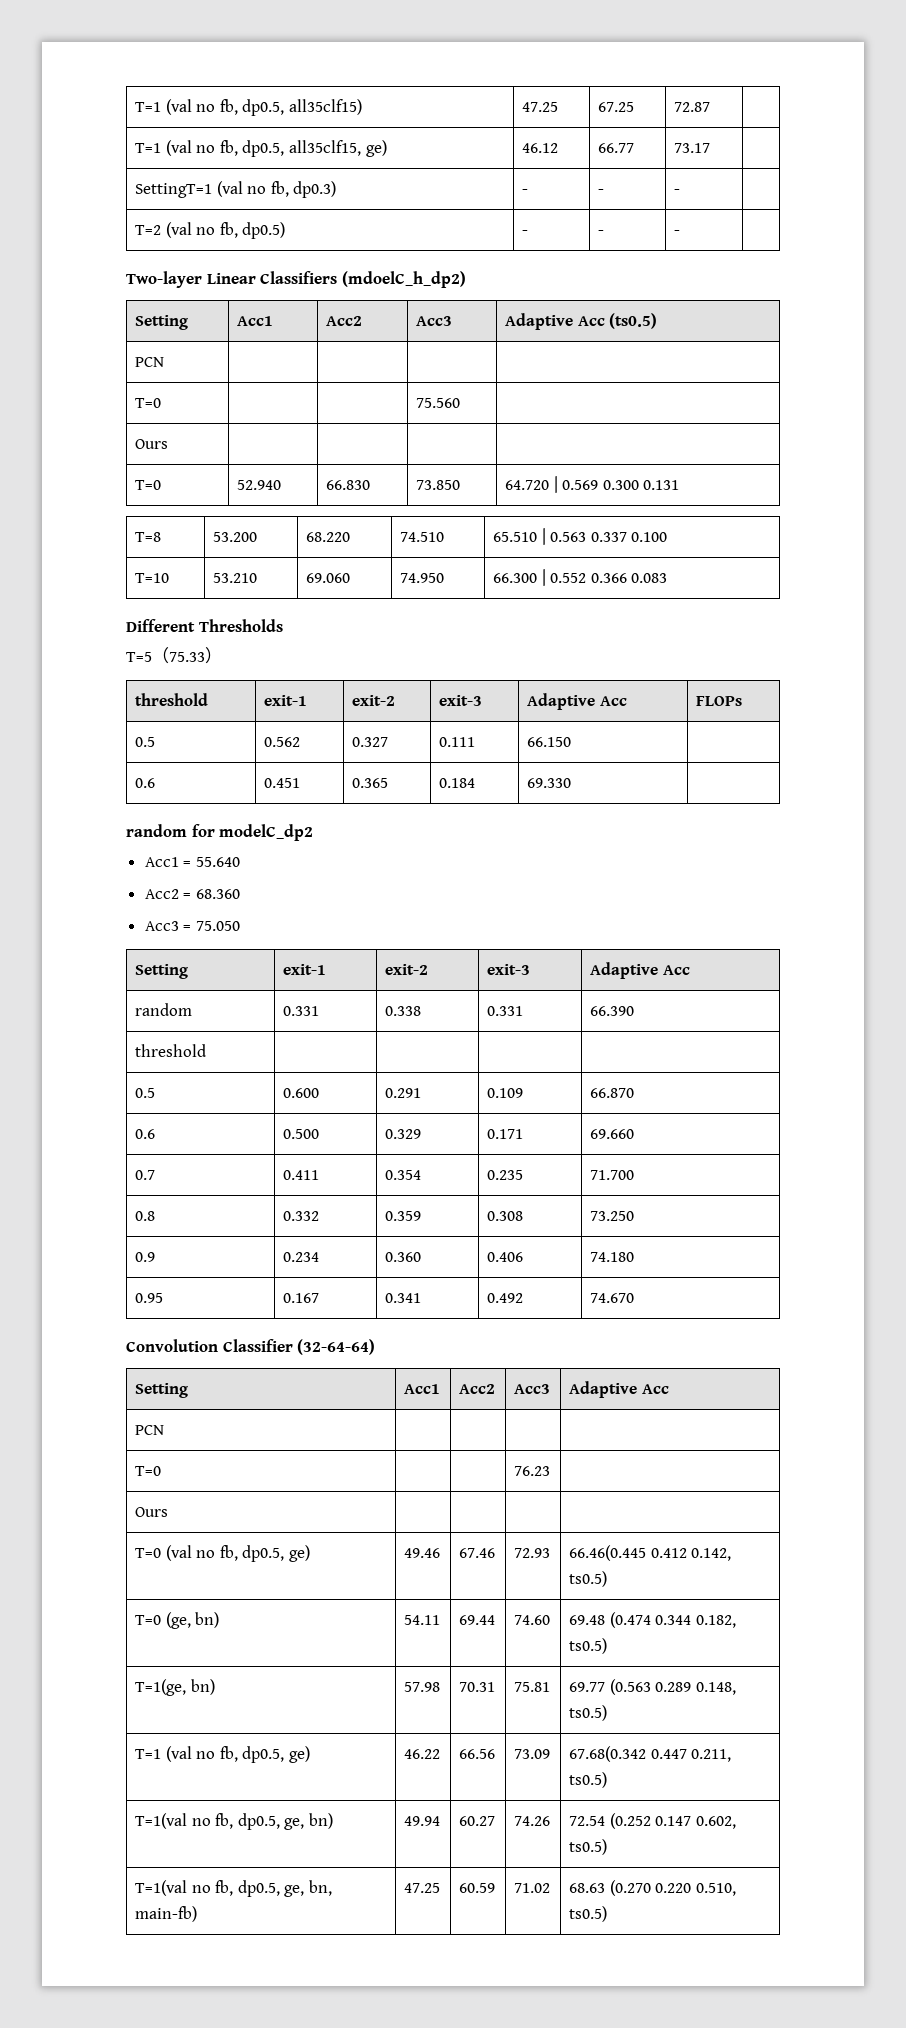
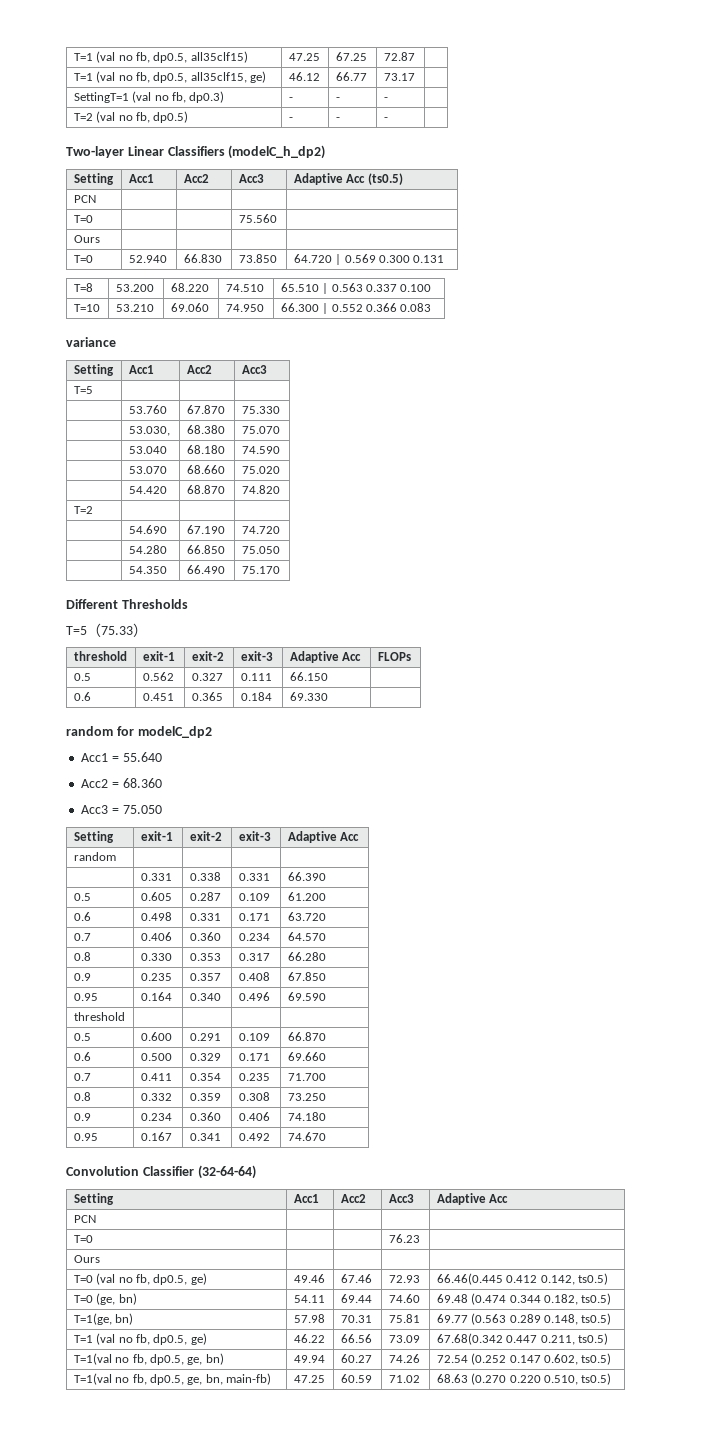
[341,271,466,288] (mdoelC_h_dp2) -> [228,145,326,159] (modelC_h_dp2)
(668, 578) none -> [66,337,116,347] [73,364,114,376] [128,365,154,374] [186,365,212,374] [241,365,267,374] [73,386,93,394] [128,405,167,414] [186,405,225,414] [241,406,280,414] [128,426,170,436] [186,425,225,434] [241,426,280,434] [128,446,167,454] [186,445,225,454] [241,446,280,454] [128,466,167,474] [186,465,225,474] [241,466,280,474] [128,486,167,494] [186,485,225,494] [241,485,280,494] [73,506,93,514] [128,525,167,534] [186,525,225,534] [241,526,280,534] [128,545,167,554] [186,545,225,554] [241,546,280,554] [128,566,167,574] [186,565,225,574] [241,566,280,574] // variance // Setting | Acc1 | Acc2 | Acc3 // T=5 | | | // | 53.760 | 67.870 | 75.330 // | 53.030, | 68.380 | 75.070 // | 53.040 | 68.180 | 74.590 // | 53.070 | 68.660 | 75.020 // | 54.420 | 68.870 | 74.820 // T=2 | | | // | 54.690 | 67.190 | 74.720 // | 54.280 | 66.850 | 75.050 // | 54.350 | 66.490 | 75.170
(192, 1009) none -> (116, 856) | | | // |
(634, 1011) none -> [73,893,91,901] [140,892,172,901] [189,892,221,901] [238,893,270,901] [287,892,326,901] [73,912,91,921] [140,912,172,921] [189,913,221,921] [238,913,270,921] [287,912,326,921] [73,933,91,941] [140,932,172,941] [189,932,221,941] [238,933,270,941] [287,932,326,941] [73,952,91,961] [140,953,172,961] [189,953,221,961] [238,953,270,961] [287,952,326,961] [73,973,91,981] [140,973,172,981] [189,973,221,981] [238,972,270,981] [287,972,326,981] [73,993,98,1001] [140,992,172,1001] [189,993,221,1001] [238,992,270,1001] [287,992,326,1001] // 0.5 | 0.605 | 0.287 | 0.109 | 61.200 // 0.6 | 0.498 | 0.331 | 0.171 | 63.720 // 0.7 | 0.406 | 0.360 | 0.234 | 64.570 // 0.8 | 0.330 | 0.353 | 0.317 | 66.280 // 0.9 | 0.235 | 0.357 | 0.408 | 67.850 // 0.95 | 0.164 | 0.340 | 0.496 | 69.590

